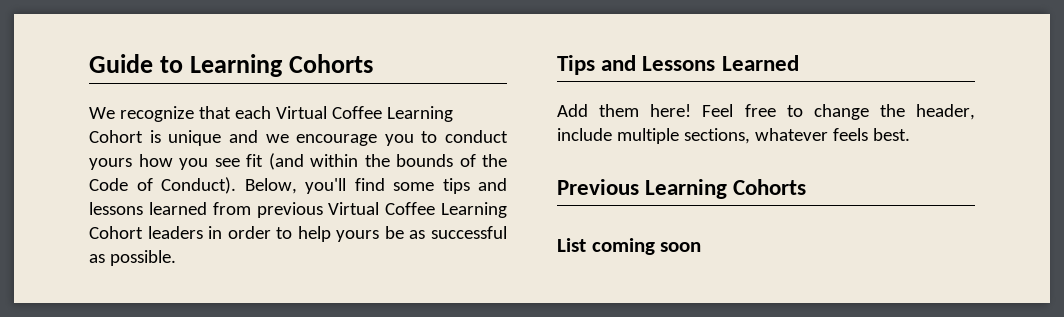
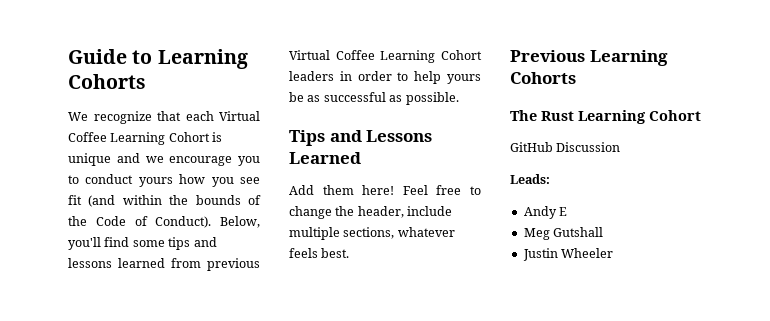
[557,238,702,255] List coming soon -> [510,110,701,124] [510,142,621,152] [510,174,550,184] [523,206,568,219] [523,227,604,240] [522,248,614,261] The Rust Learning Cohort // GitHub Discussion // Leads: // Andy E // Meg Gutshall // Justin Wheeler

